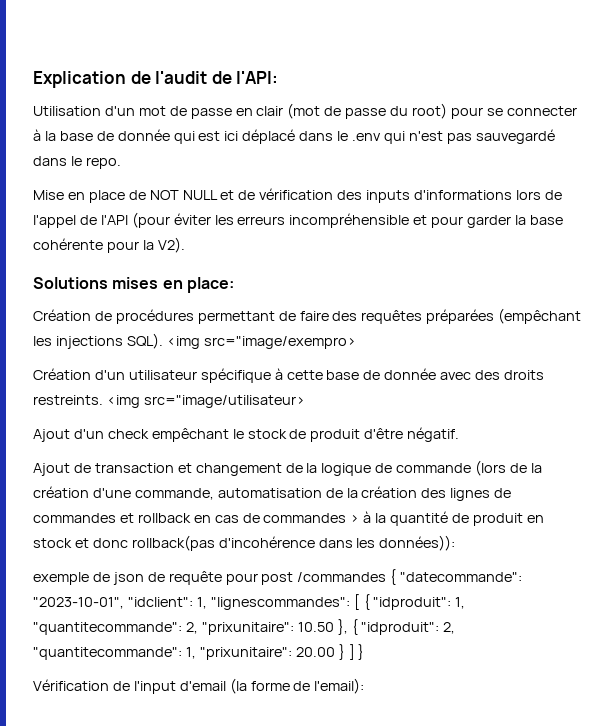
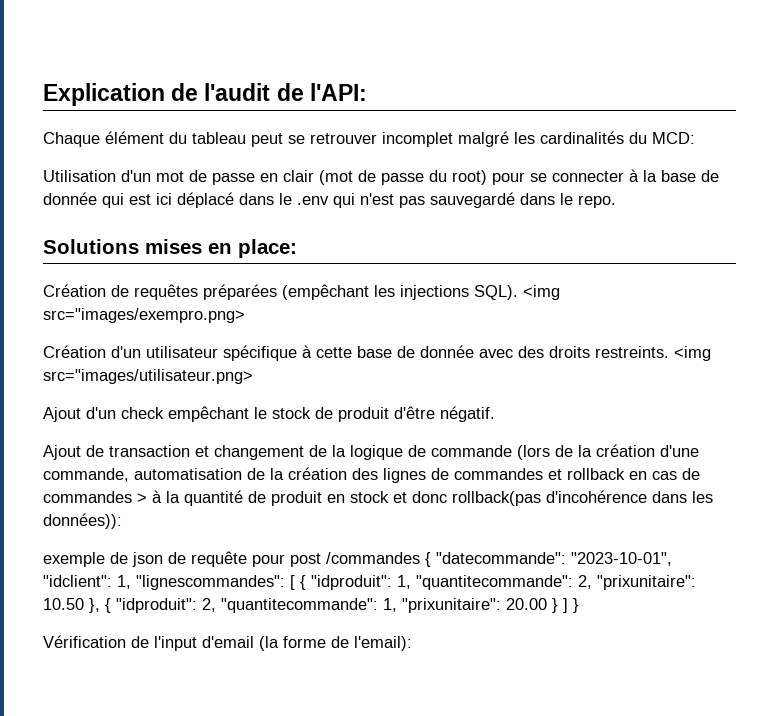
(279, 77) none -> [43,131,695,147] // Chaque élément du tableau peut se retrouver incomplet malgré les cardinalités du MCD:
[33,188,562,203] [33,212,563,228] [33,237,185,253] // Mise en place de NOT NULL et de vérification des inputs d'informations lors de l'appel de l'API (pour éviter les erreurs incompréhensible et pour garder la base cohérente pour la V2). -> (616, 201) none
[115,309,358,324] procédures permettant de faire des -> (129, 291) none
[203,336,356,349] src="image/exempro> -> [43,308,245,323] src="images/exempro.png>
[143,395,305,408] src="image/utilisateur> -> [43,369,253,384] src="images/utilisateur.png>

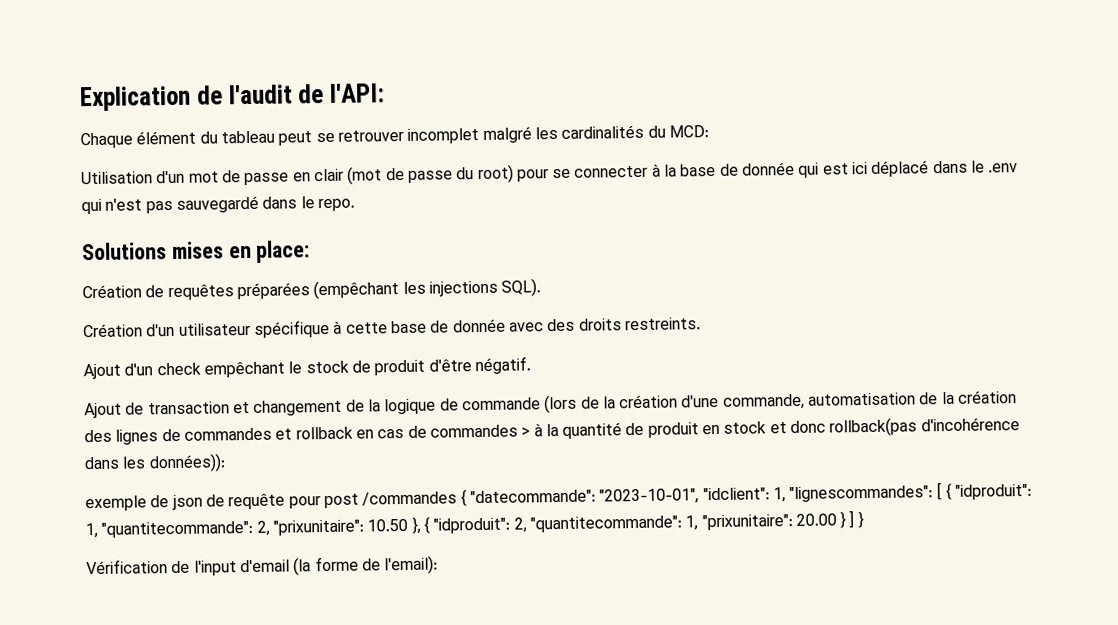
[523,285,560,300] [43,308,245,323] <img src="images/exempro.png> -> (542, 287) none
[674,346,711,361] [43,369,253,384] <img src="images/utilisateur.png> -> (701, 324) none

